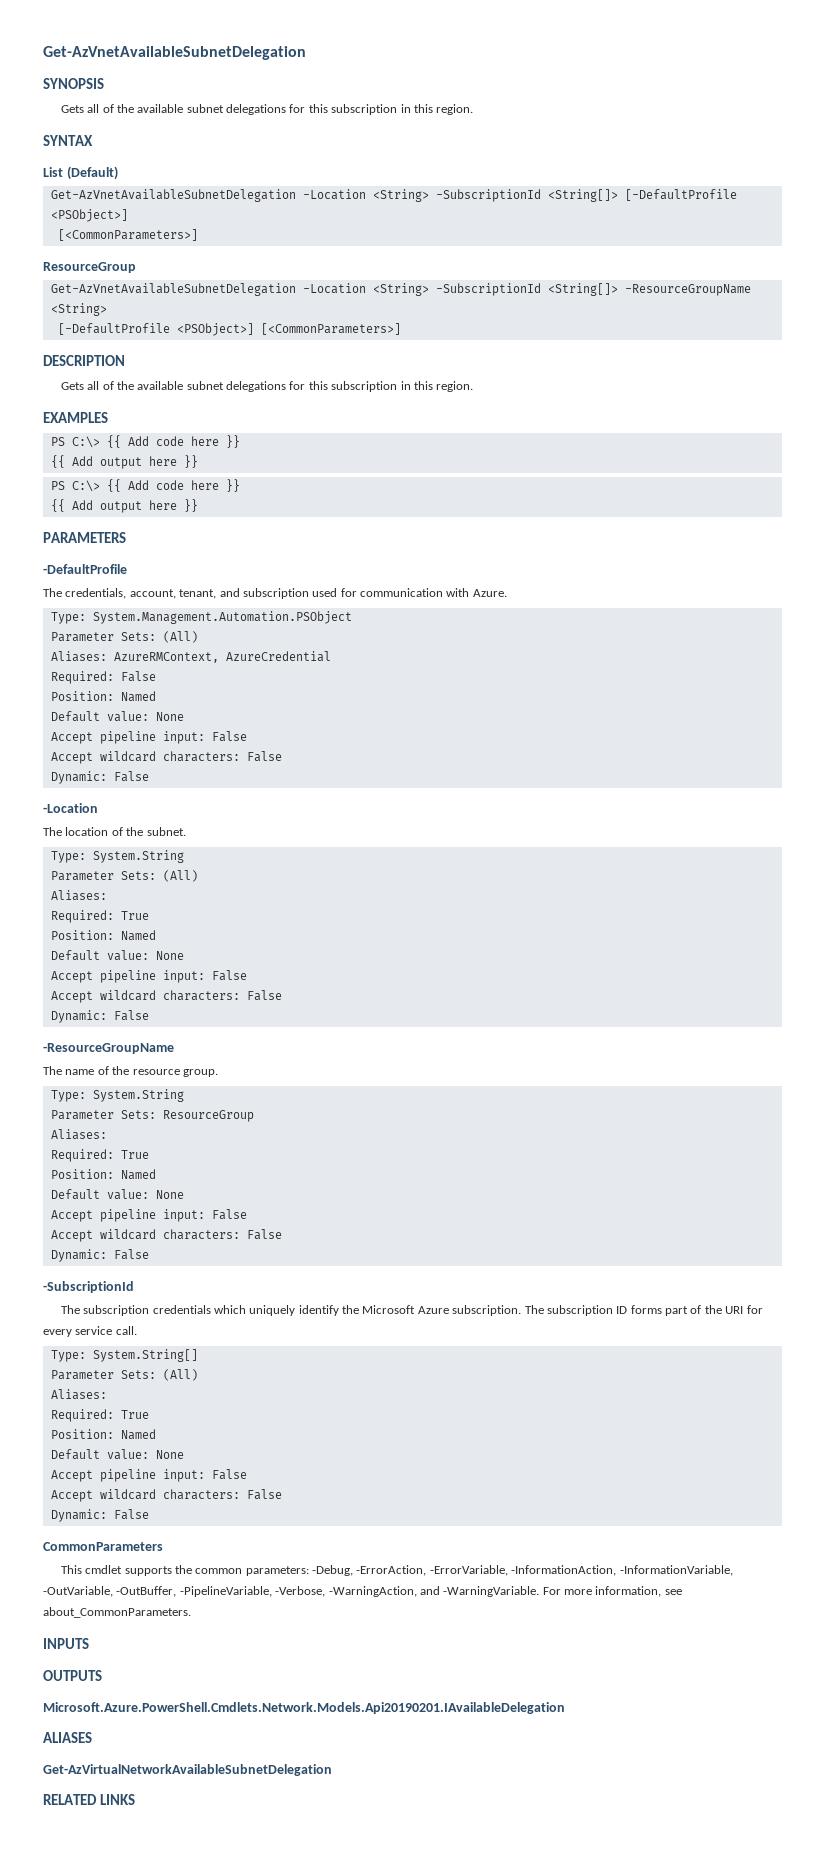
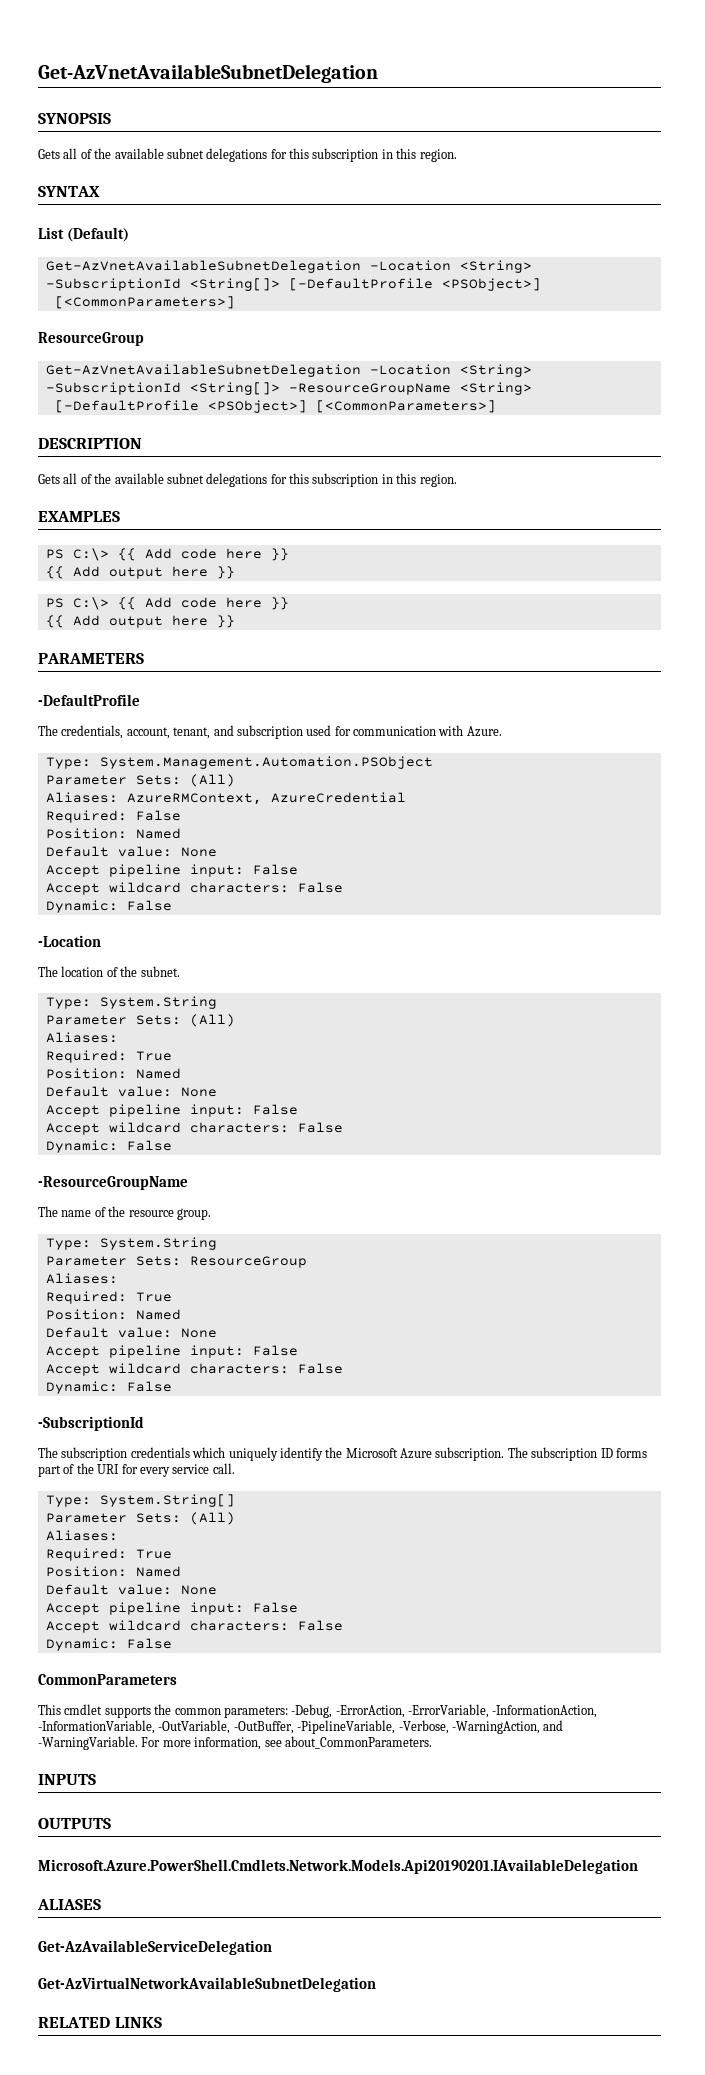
(92, 1737) none -> [38,1940,272,1955] // Get-AzAvailableServiceDelegation

